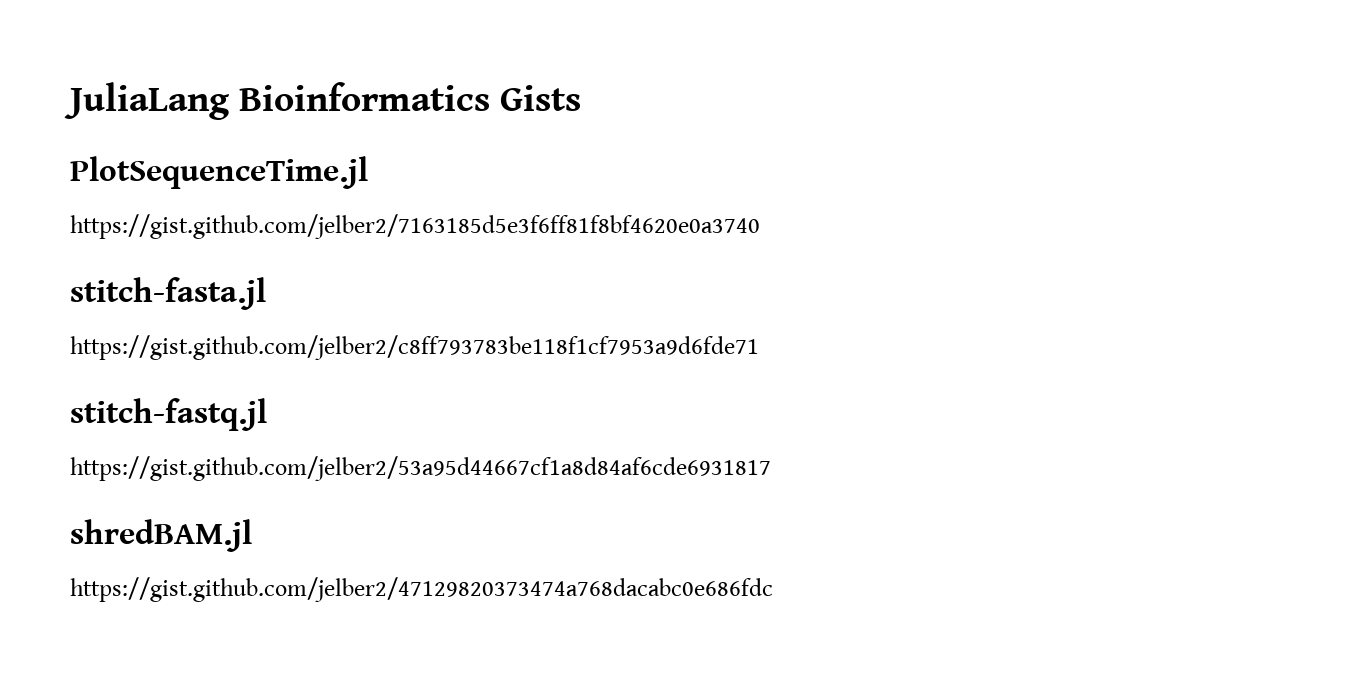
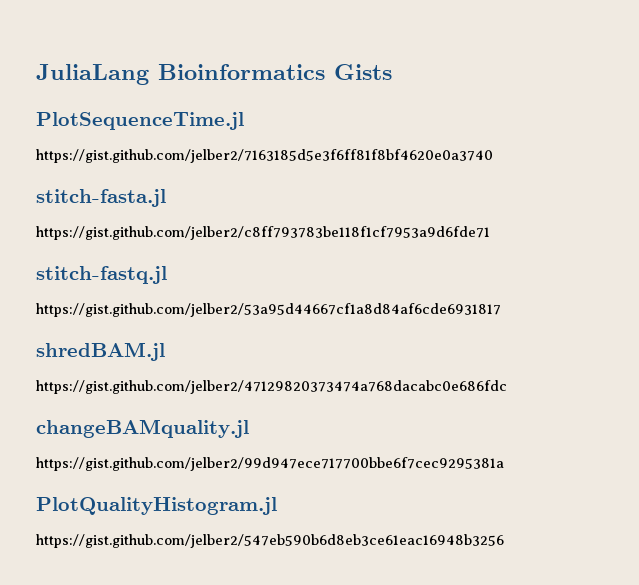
(773, 589) none -> [36,419,249,438] [36,457,504,471] [36,497,277,515] [36,534,504,548] // changeBAMquality.jl // https://gist.github.com/jelber2/99d947ece717700bbe6f7cec9295381a // PlotQualityHistogram.jl // https://gist.github.com/jelber2/547eb590b6d8eb3ce61eac16948b3256

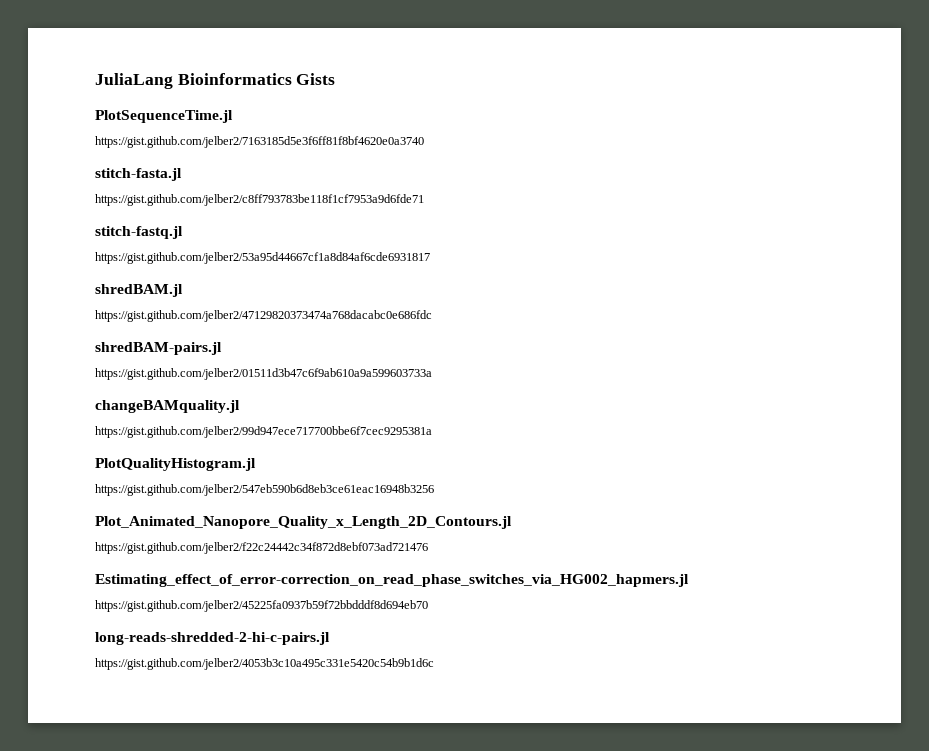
(507, 387) none -> [95,342,222,355] [95,368,432,380] // shredBAM-pairs.jl // https://gist.github.com/jelber2/01511d3b47c6f9ab610a9a599603733a
(504, 541) none -> [95,516,512,529] [95,542,428,554] [95,574,689,587] [95,600,428,612] [95,632,330,645] [95,658,434,670] // Plot_Animated_Nanopore_Quality_x_Length_2D_Contours.jl // https://gist.github.com/jelber2/f22c24442c34f872d8ebf073ad721476 // Estimating_effect_of_error-correction_on_read_phase_switches_via_HG002_hapmers.jl // https://gist.github.com/jelber2/45225fa0937b59f72bbdddf8d694eb70 // long-reads-shredded-2-hi-c-pairs.jl // https://gist.github.com/jelber2/4053b3c10a495c331e5420c54b9b1d6c

